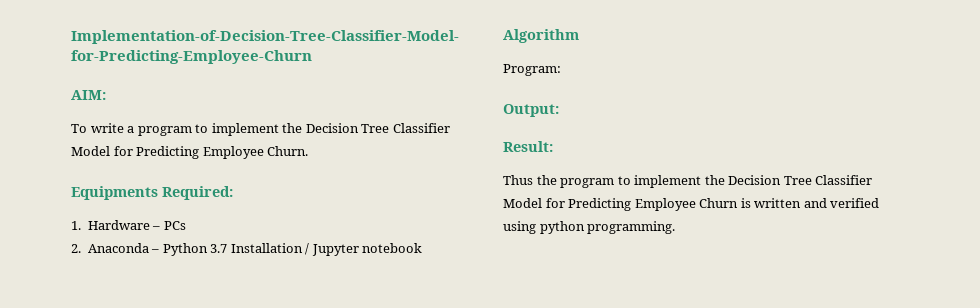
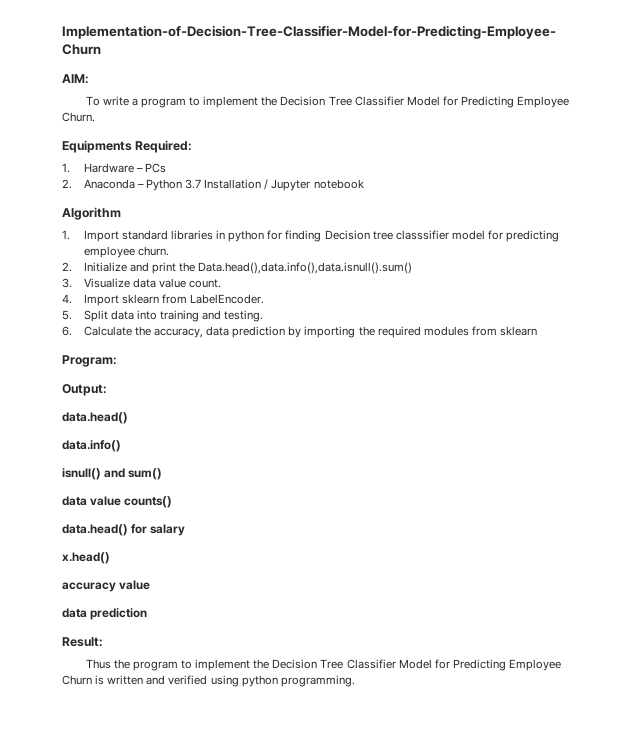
[503,64,561,76] [503,104,559,117] Program: // Output: -> [62,230,560,242] [83,246,169,258] [62,262,413,274] [62,278,222,288] [62,294,265,306] [62,310,264,322] [62,326,537,338] [62,355,117,367] [62,384,107,396] [62,412,128,424] [62,440,121,452] [62,468,163,480] [62,496,173,508] [62,524,186,536] [62,552,110,564] [62,580,151,592] [62,608,148,620] 1. Import standard libraries in python for finding Decision tree classsifier model for predicting employee churn. // 2. Initialize and print the Data.head(),data.info(),data.isnull().sum() // 3. Visualize data value count. // 4. Import sklearn from LabelEncoder. // 5. Split data into training and testing. // 6. Calculate the accuracy, data prediction by importing the required modules from sklearn // Program: // Output: // data.head() // data.info() // isnull() and sum() // data value counts() // data.head() for salary // x.head() // accuracy value // data prediction

